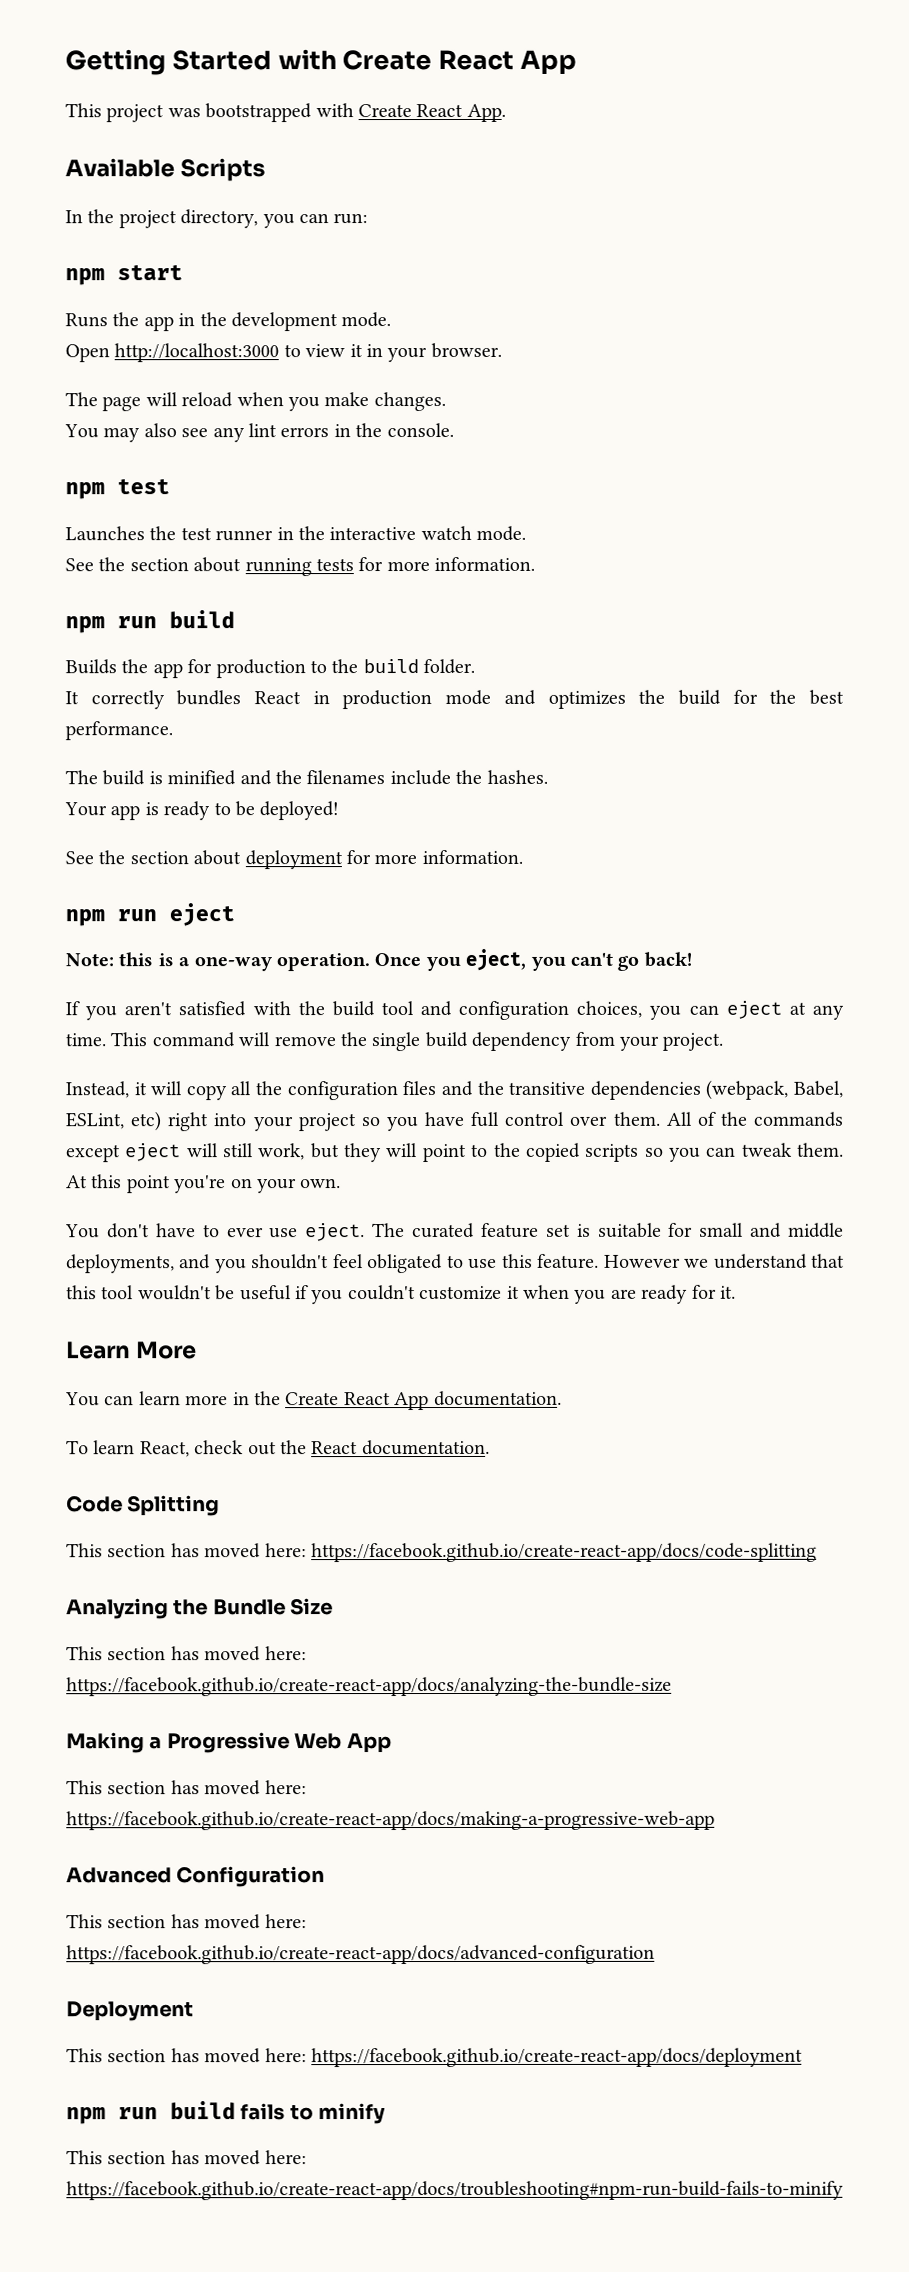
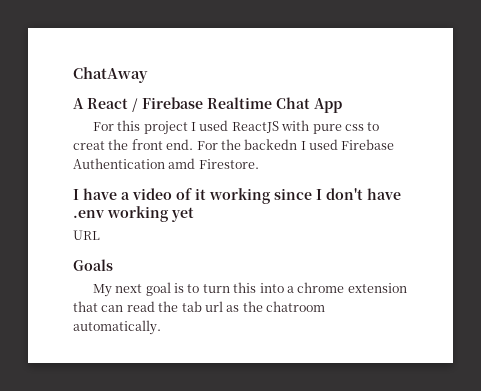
[65,49,577,76] [65,103,506,123] [65,158,267,182] [65,209,369,229] [65,265,183,286] [65,312,392,332] [65,342,502,363] [65,392,446,412] [64,423,454,443] [65,479,170,500] [65,525,527,542] [65,556,536,577] [65,610,235,634] [65,658,476,679] [65,689,845,710] [65,721,173,741] [65,769,548,786] [64,801,340,821] [65,849,523,870] [65,903,235,927] [65,948,692,972] [65,1000,844,1021] [65,1031,724,1052] [65,1079,843,1101] [65,1111,843,1132] [66,1142,845,1163] [66,1174,342,1194] [65,1222,844,1242] [66,1253,845,1274] [66,1284,736,1305] [66,1341,198,1360] [65,1390,562,1411] [66,1439,490,1458] [66,1495,221,1517] [66,1542,817,1563] [66,1598,334,1620] [66,1646,307,1662] [66,1676,672,1697] [66,1732,392,1754] [66,1780,307,1796] [66,1810,715,1831] [66,1866,326,1888] [66,1914,307,1930] [66,1944,655,1965] [66,2001,194,2022] [66,2047,803,2068] [66,2101,387,2125] [66,2150,307,2166] [66,2180,844,2201] Getting Started with Create React App // This project was bootstrapped with Create React App. // Available Scripts // In the project directory, you can run: // npm start // Runs the app in the development mode. // Open http://localhost:3000 to view it in your browser. // The page will reload when you make changes. // You may also see any lint errors in the console. // npm test // Launches the test runner in the interactive watch mode. // See the section about running tests for more information. // npm run build // Builds the app for production to the build folder. // It correctly bundles React in production mode and optimizes the build for the best performance. // The build is minified and the filenames include the hashes. // Your app is ready to be deployed! // See the section about deployment for more information. // npm run eject // Note: this is a one-way operation. Once you eject, you can't go back! // If you aren't satisfied with the build tool and configuration choices, you can eject at any time. This command will remove the single build dependency from your project. // Instead, it will copy all the configuration files and the transitive dependencies (webpack, Babel, ESLint, etc) right into your project so you have full control over them. All of the commands except eject will still work, but they will point to the copied scripts so you can tweak them. At this point you're on your own. // You don't have to ever use eject. The curated feature set is suitable for small and middle deployments, and you shouldn't feel obligated to use this feature. However we understand that this tool wouldn't be useful if you couldn't customize it when you are ready for it. // Learn More // You can learn more in the Create React App documentation. // To learn React, check out the React documentation. // Code Splitting // This section has moved here: https://facebook.github.io/create-react-app/docs/code-splitting // Analyzing the Bundle Size // This section has moved here: https://facebook.github.io/create-react-app/docs/analyzing-the-bundle-size // Making a Progressive Web App // This section has moved here: https://facebook.github.io/create-react-app/docs/making-a-progressive-web-app // Advanced Configuration // This section has moved here: https://facebook.github.io/create-react-app/docs/advanced-configuration // Deployment // This section has moved here: https://facebook.github.io/create-react-app/docs/deployment // npm run build fails to minify // This section has moved here: https://facebook.github.io/create-react-app/docs/troubleshooting#npm-run-build-fails-to-minify -> [73,67,148,83] [73,97,342,113] [92,120,380,135] [73,139,395,150] [73,158,259,169] [73,188,401,204] [73,206,194,222] [73,230,100,240] [73,259,113,271] [92,282,407,297] [73,301,325,312] [73,320,161,335] ChatAway // A React / Firebase Realtime Chat App // For this project I used ReactJS with pure css to creat the front end. For the backedn I used Firebase Authentication amd Firestore. // I have a video of it working since I don't have .env working yet // URL // Goals // My next goal is to turn this into a chrome extension that can read the tab url as the chatroom automatically.

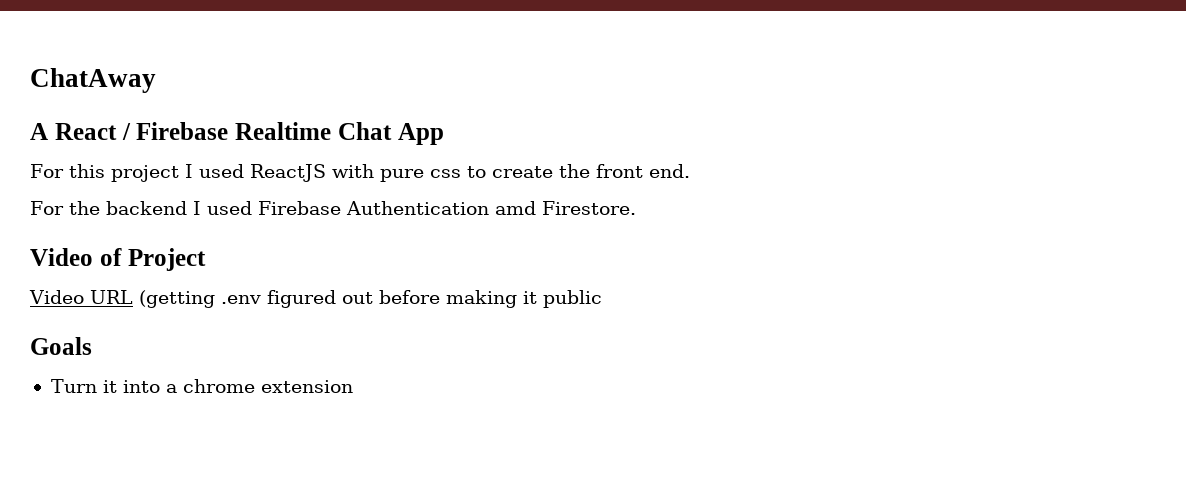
[73,141,105,150] creat -> [491,166,553,178] create
(194, 144) none -> (690, 171) //
[244,139,298,150] backedn -> [105,201,187,215] backend
[73,188,401,204] [73,206,194,222] [73,230,100,240] [73,259,113,271] [92,282,407,297] [73,301,325,312] [73,320,161,335] I have a video of it working since I don't have .env working yet // URL // Goals // My next goal is to turn this into a chrome extension that can read the tab url as the chatroom automatically. -> [30,248,206,271] [29,290,602,308] [30,337,92,355] [50,379,353,393] Video of Project // Video URL (getting .env figured out before making it public // Goals // Turn it into a chrome extension

